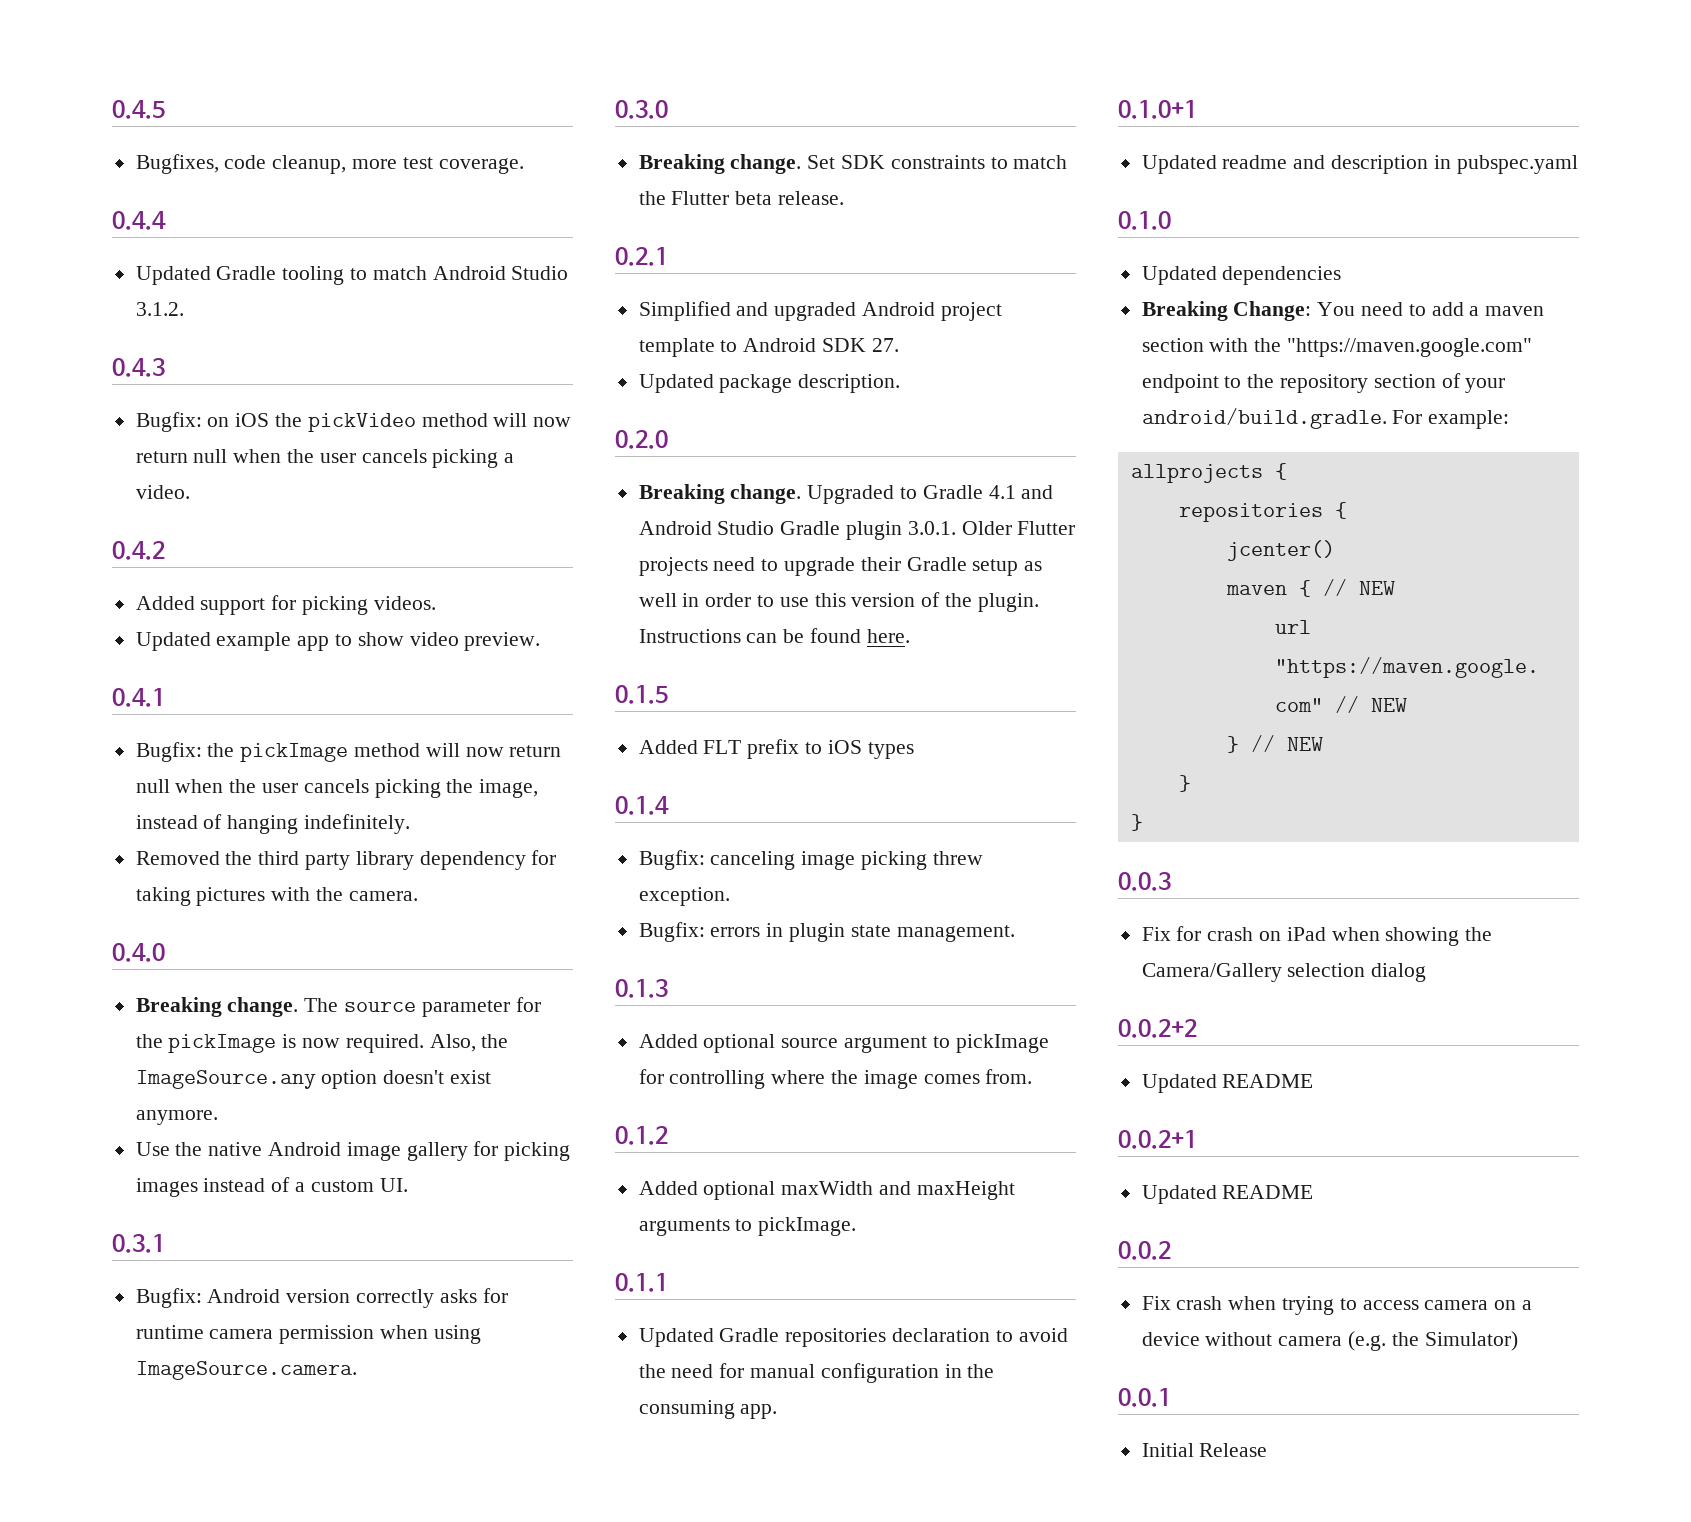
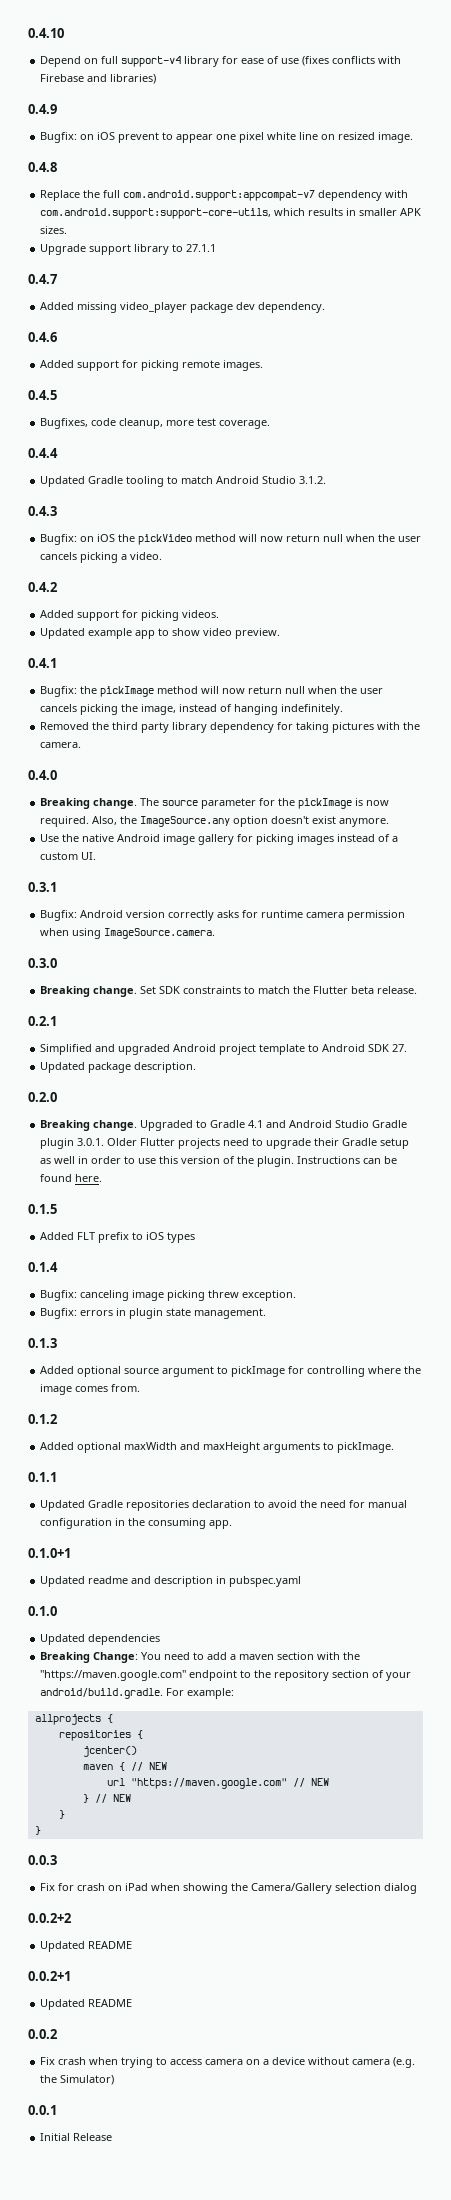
(112, 109) none -> [28,28,64,38] [40,56,402,67] [40,74,157,84] [28,104,57,114] [40,132,414,143] [28,162,57,172] [40,190,409,201] [40,208,422,219] [40,226,68,234] [40,244,217,255] [28,274,57,284] [40,302,326,313] [28,332,57,342] [40,360,264,371] 0.4.10 // Depend on full support-v4 library for ease of use (fixes conflicts with Firebase and libraries) // 0.4.9 // Bugfix: on iOS prevent to appear one pixel white line on resized image. // 0.4.8 // Replace the full com.android.support:appcompat-v7 dependency with com.android.support:support-core-utils, which results in smaller APK sizes. // Upgrade support library to 27.1.1 // 0.4.7 // Added missing video_player package dev dependency. // 0.4.6 // Added support for picking remote images. //

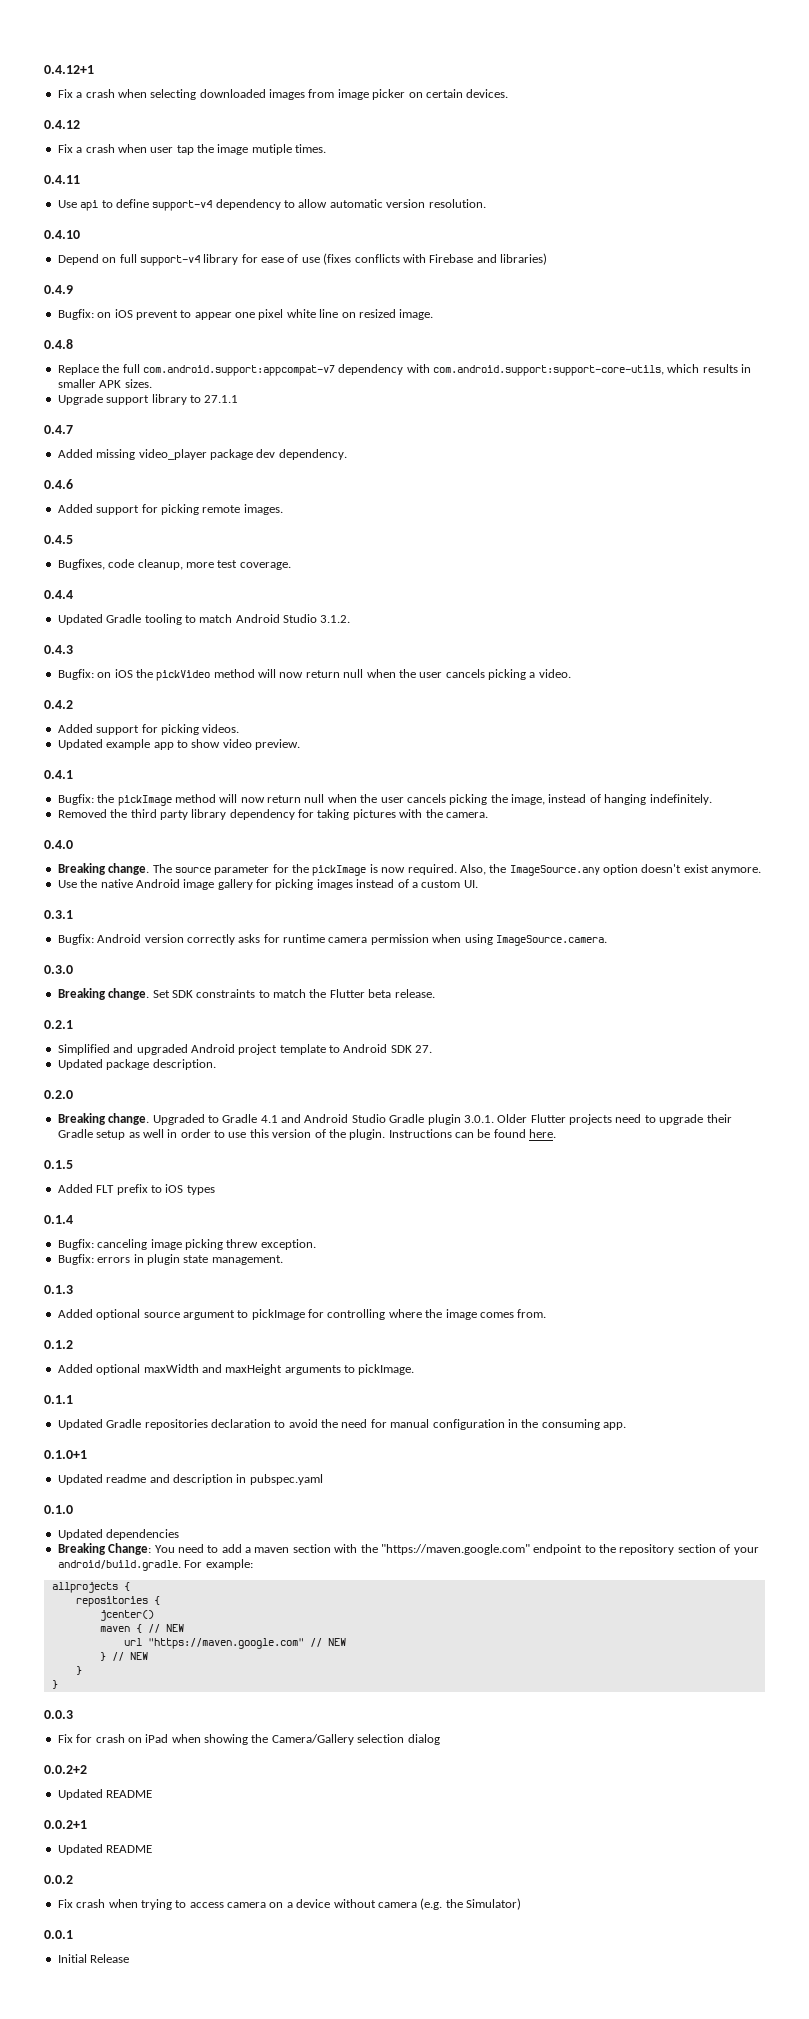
(28, 33) none -> [44,65,94,74] [57,89,509,100] [44,120,80,129] [57,144,327,155] [44,175,80,184] [57,199,486,211] 0.4.12+1 // Fix a crash when selecting downloaded images from image picker on certain devices. // 0.4.12 // Fix a crash when user tap the image mutiple times. // 0.4.11 // Use api to define support-v4 dependency to allow automatic version resolution. //

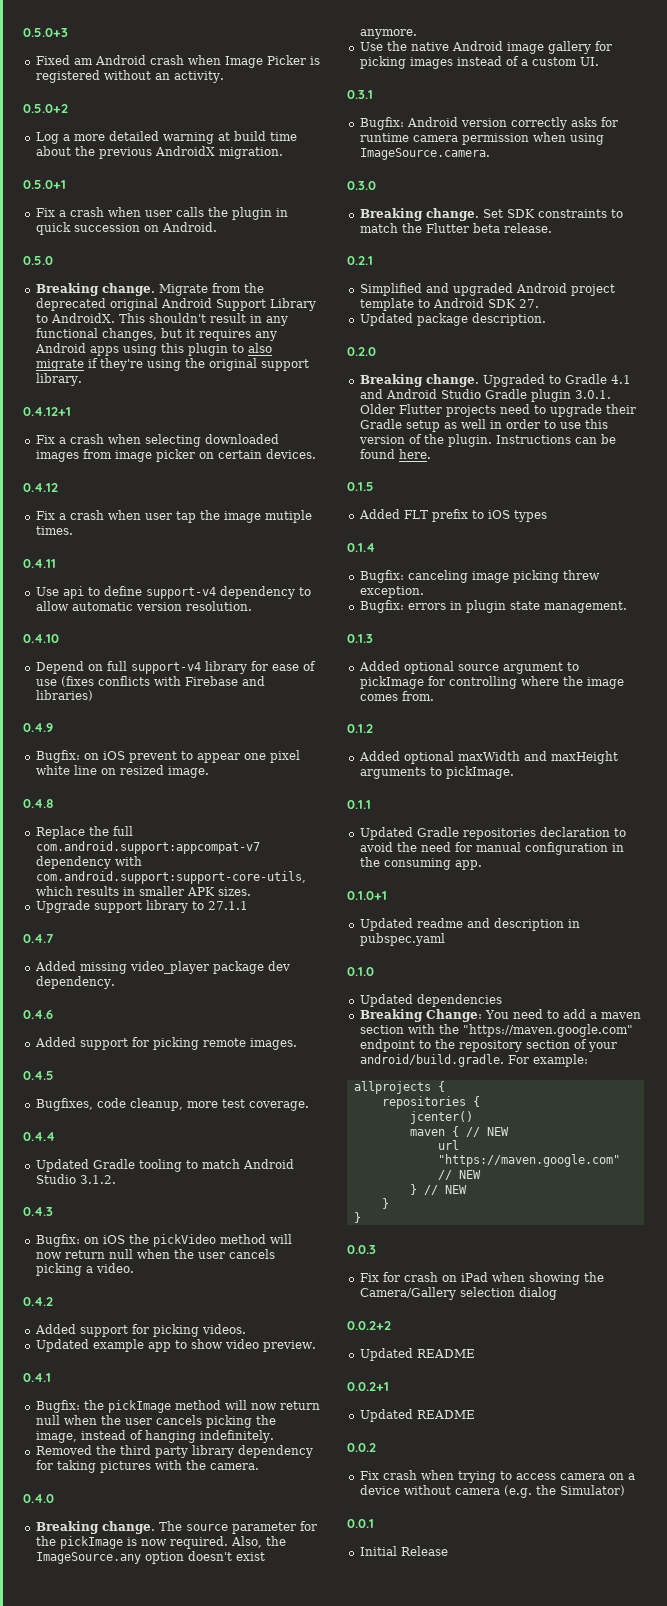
(44, 69) none -> [23,28,68,37] [35,55,320,68] [35,70,224,83] [23,104,68,113] [35,131,297,144] [35,146,283,159] [23,180,66,189] [35,207,288,220] [35,222,217,235] [23,256,53,265] [35,283,264,296] [35,298,316,311] [35,313,288,326] [35,328,277,341] [34,343,272,356] [35,358,309,371] [35,373,82,386] 0.5.0+3 // Fixed am Android crash when Image Picker is registered without an activity. // 0.5.0+2 // Log a more detailed warning at build time about the previous AndroidX migration. // 0.5.0+1 // Fix a crash when user calls the plugin in quick succession on Android. // 0.5.0 // Breaking change. Migrate from the deprecated original Android Support Library to AndroidX. This shouldn't result in any functional changes, but it requires any Android apps using this plugin to also migrate if they're using the original support library. //

